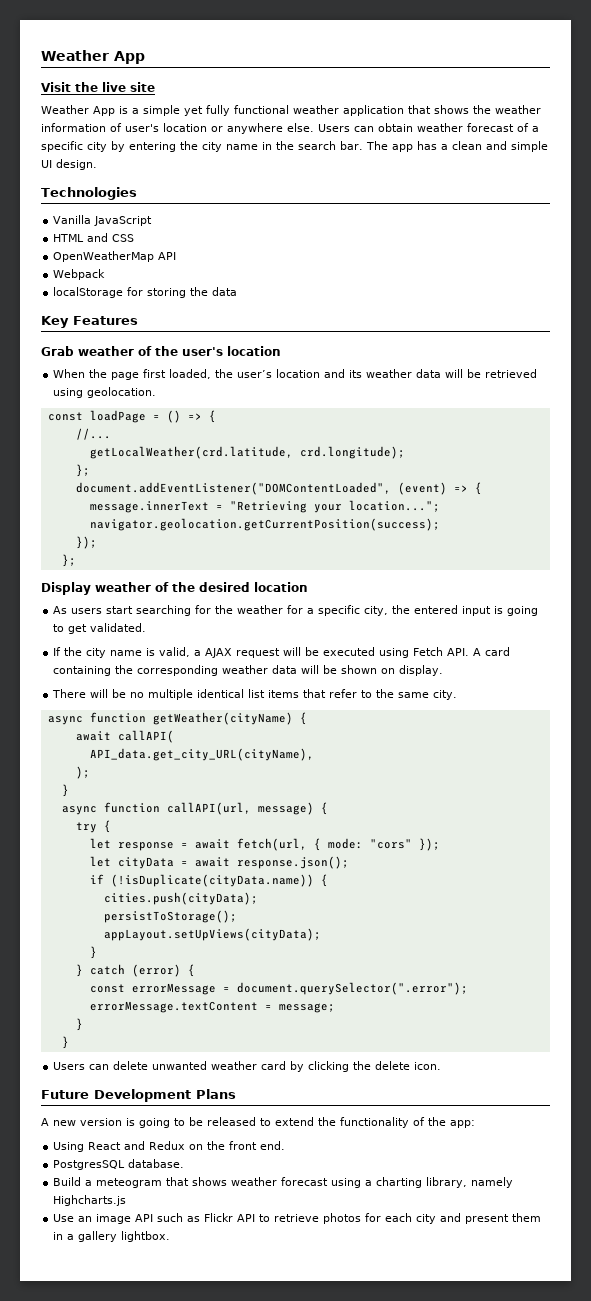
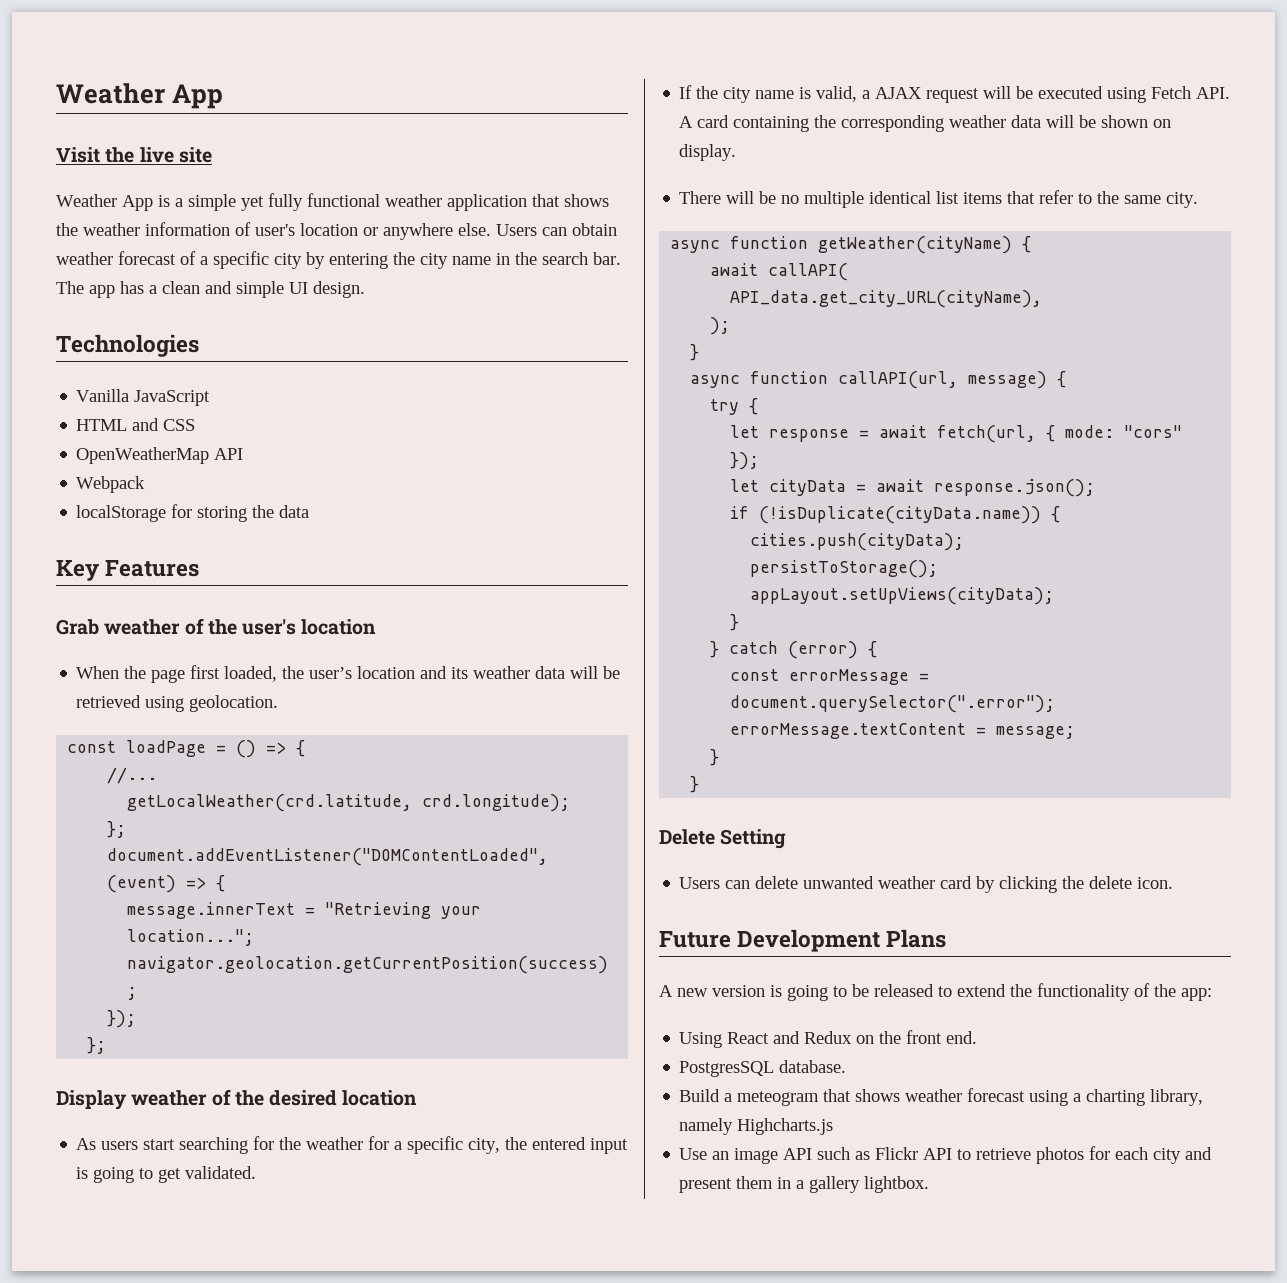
(69, 1042) none -> [659,829,787,849] // Delete Setting

